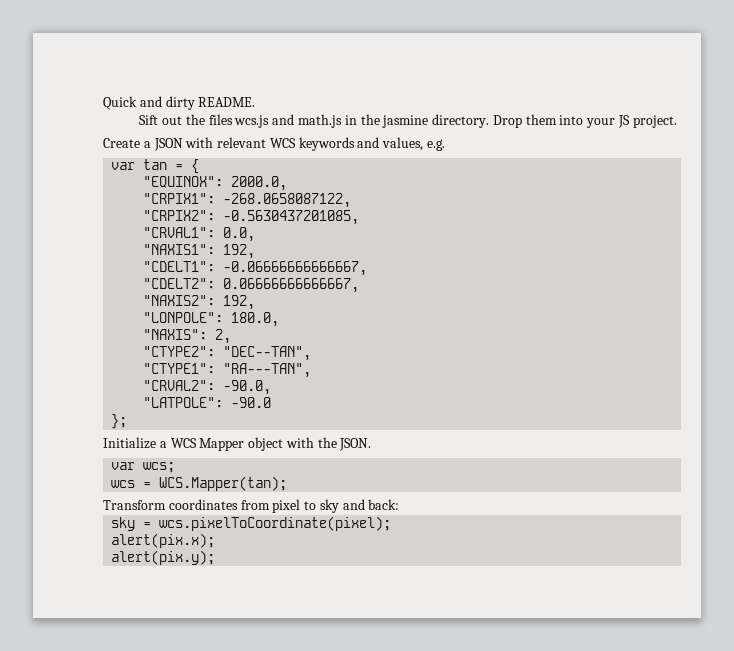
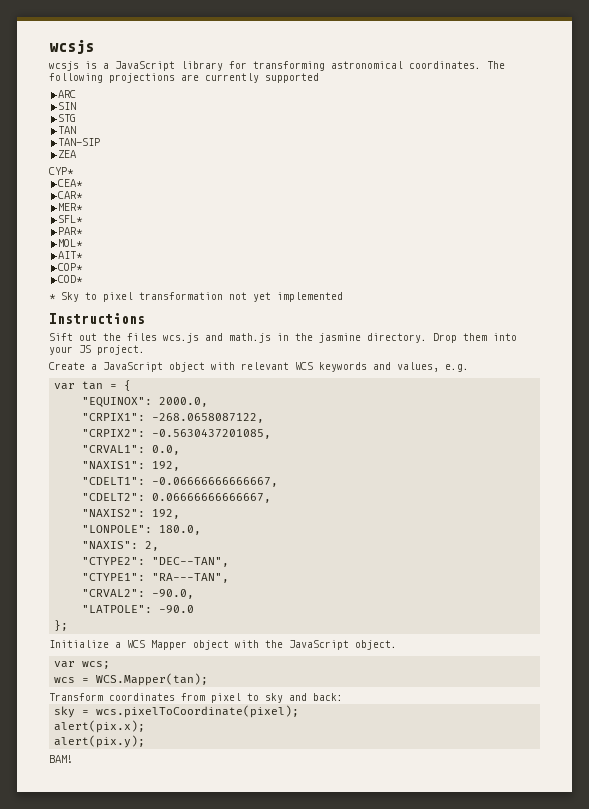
[103,96,256,110] Quick and dirty README. -> [49,39,94,54] [49,61,505,71] [49,73,319,83] [58,90,77,98] [58,102,77,110] [58,114,77,122] [58,126,77,134] [58,138,101,146] [58,150,77,158] [49,167,74,175] [58,179,84,187] [58,191,84,199] [58,203,84,211] [58,215,84,223] [58,227,84,235] [58,239,84,247] [58,251,84,259] [58,263,84,271] [58,275,84,283] [49,292,343,302] [49,313,145,324] wcsjs // wcsjs is a JavaScript library for transforming astronomical coordinates. The following projections are currently supported // ARC // SIN // STG // TAN // TAN-SIP // ZEA // CYP* // CEA* // CAR* // MER* // SFL* // PAR* // MOL* // AIT* // COP* // COD* // * Sky to pixel transformation not yet implemented // Instructions
[153,138,183,151] JSON -> [103,362,205,372] JavaScript object
[339,438,372,451] JSON. -> [289,640,397,650] JavaScript object.
(216, 557) none -> [49,755,73,763] // BAM!

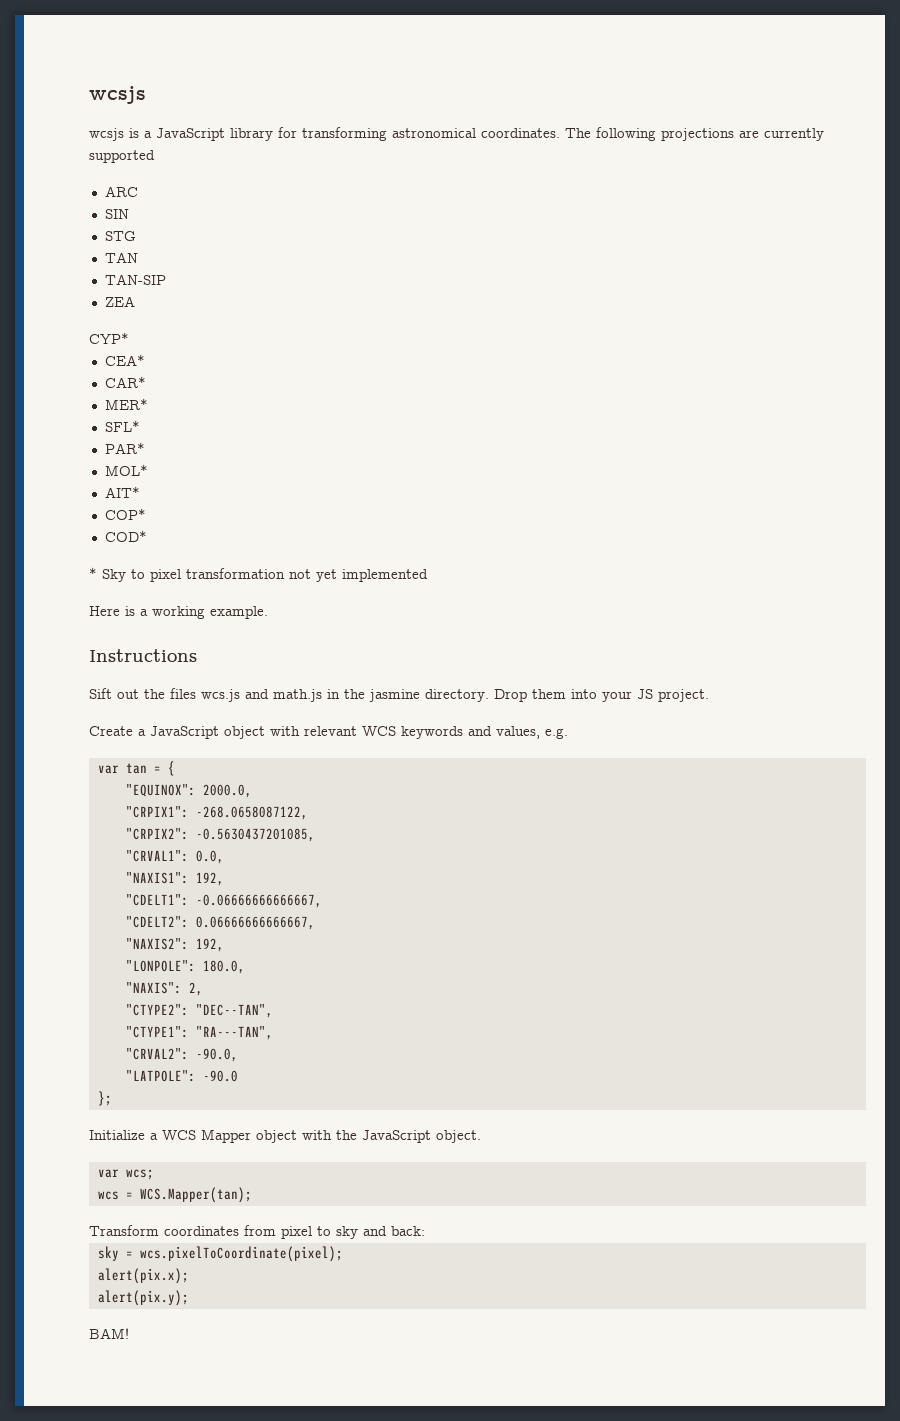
(343, 297) none -> [89,606,268,619] // Here is a working example.

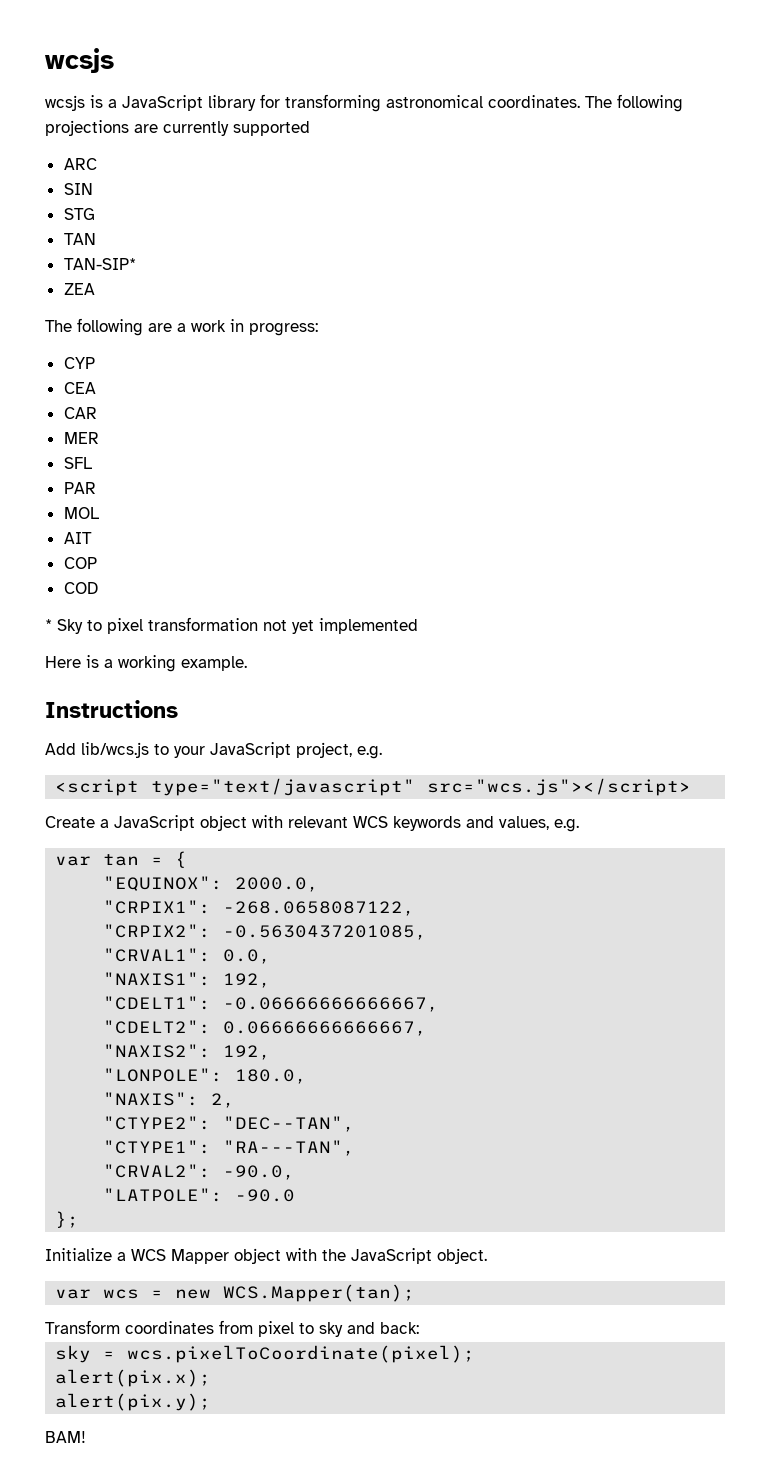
[104,274,166,285] TAN-SIP -> [63,258,136,270] TAN-SIP*
[89,332,129,344] [104,354,145,366] [104,376,146,388] [104,398,148,410] [104,420,140,432] [104,442,145,454] [104,464,148,476] [104,486,140,498] [104,508,146,520] [104,530,147,542] CYP* // CEA* // CAR* // MER* // SFL* // PAR* // MOL* // AIT* // COP* // COD* -> [45,318,318,336] [63,357,95,369] [63,382,96,394] [63,407,97,419] [63,432,99,444] [63,457,92,469] [63,482,96,494] [63,507,99,519] [63,532,92,544] [63,557,97,569] [63,582,98,594] The following are a work in progress: // CYP // CEA // CAR // MER // SFL // PAR // MOL // AIT // COP // COD
[89,688,709,702] Sift out the files wcs.js and math.js in the jasmine directory. Drop them into your JS project. -> [45,742,382,759] [55,778,692,796] Add lib/wcs.js to your JavaScript project, e.g. // <script type="text/javascript" src="wcs.js"></script>
[125,1169,154,1180] wcs; // -> (92, 1294) none
(133, 1195) none -> [175,1289,212,1299] new

